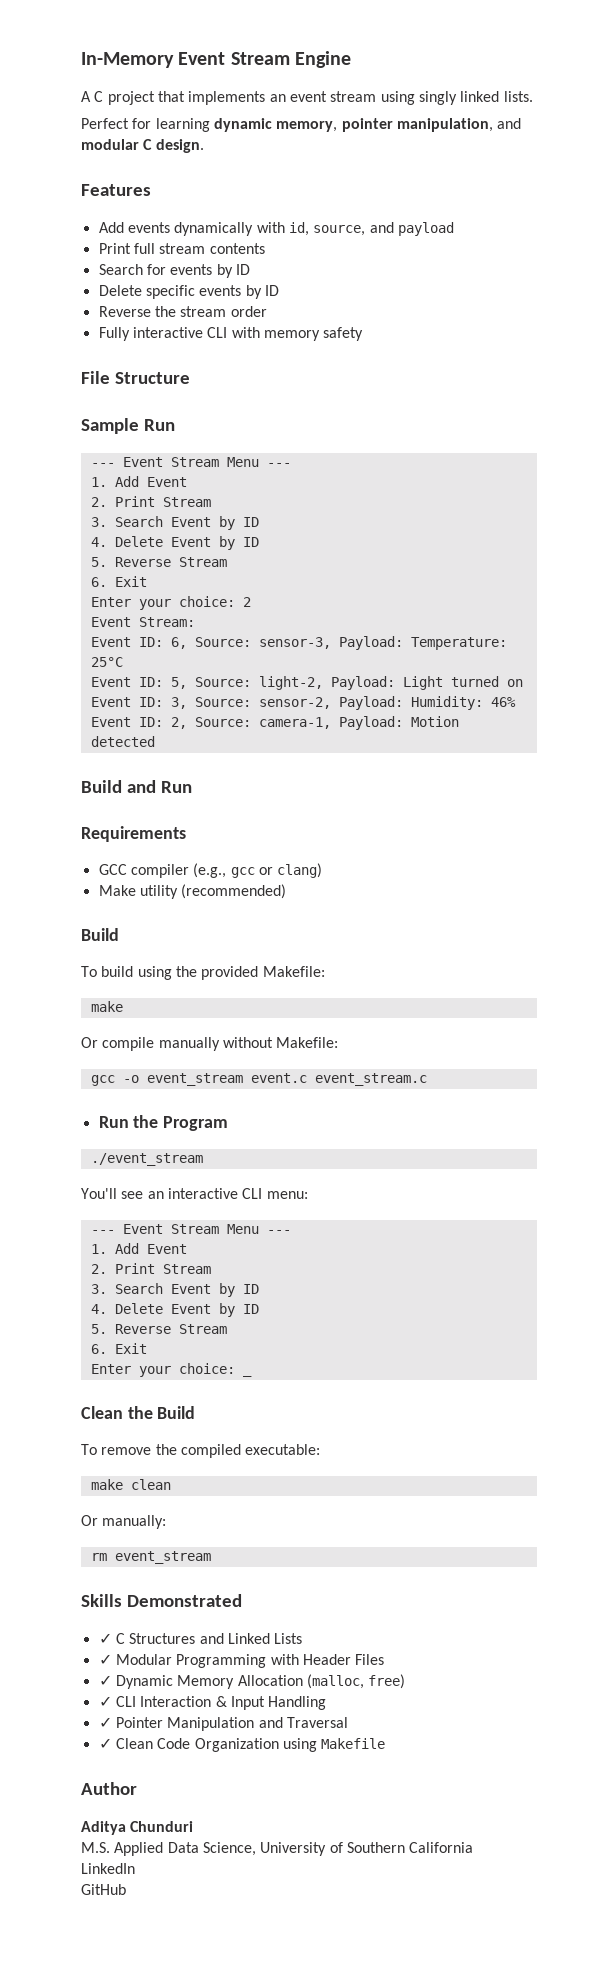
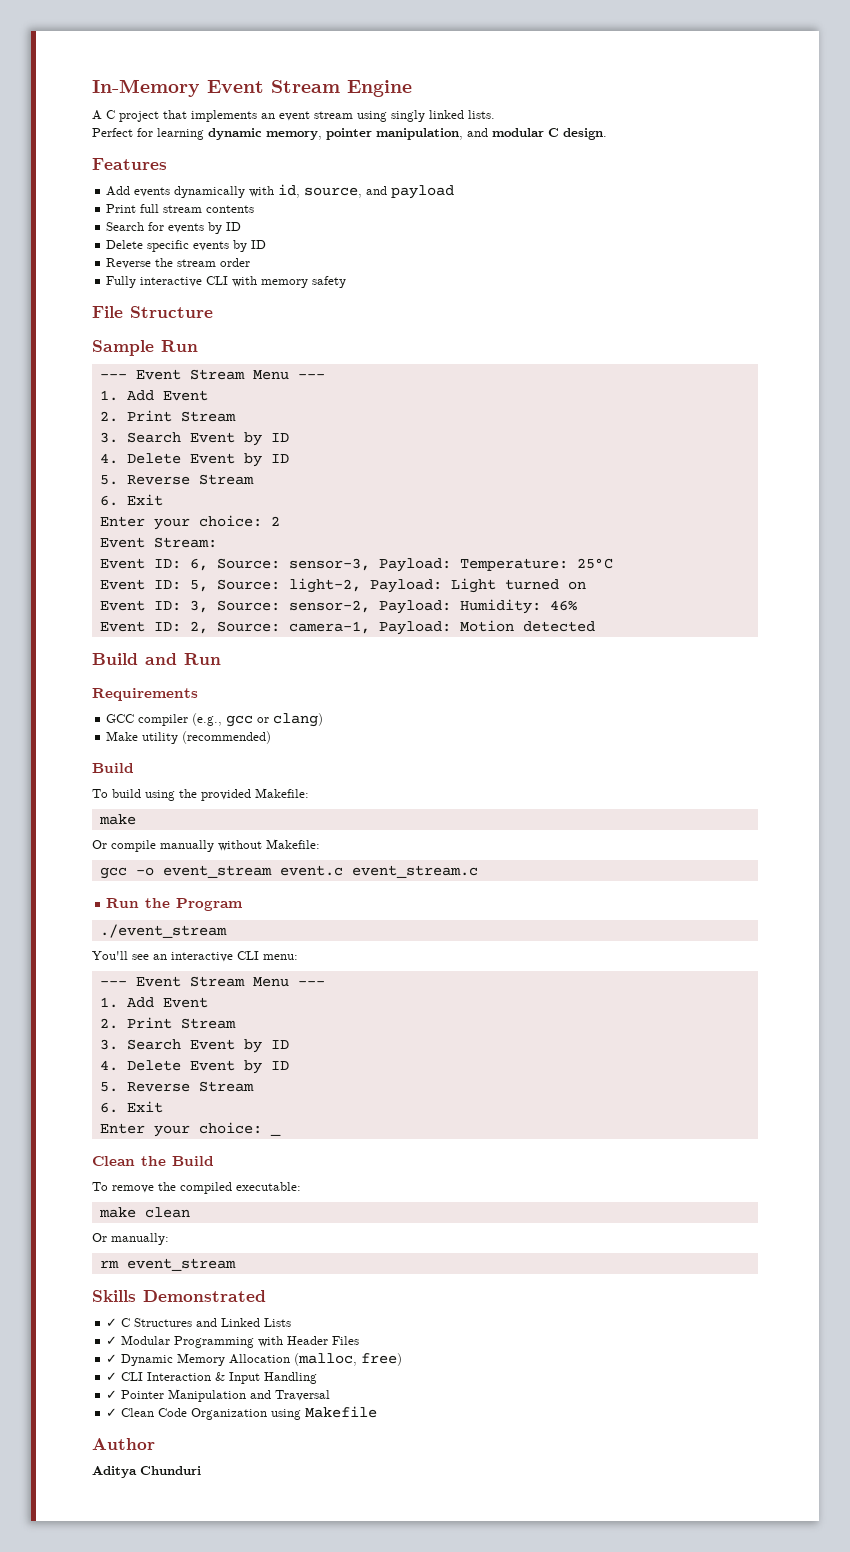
[81,1842,474,1856] [81,1863,135,1874] [81,1884,126,1895] // M.S. Applied Data Science, University of Southern California // LinkedIn // GitHub -> (201, 1470) none

